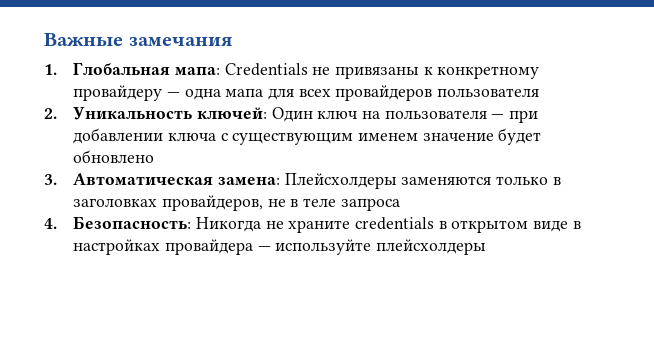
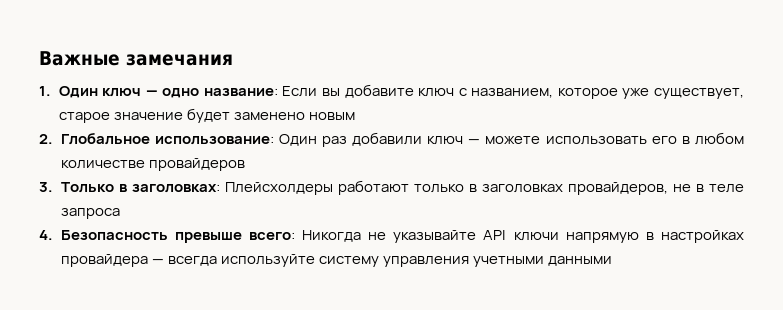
[73,62,540,79] [73,85,540,101] [44,107,539,123] [73,128,542,145] [73,150,155,163] [44,173,492,189] Глобальная мапа: Credentials не привязаны к конкретному провайдеру — одна мапа для всех провайдеров пользователя // 2. Уникальность ключей: Один ключ на пользователя — при добавлении ключа с существующим именем значение будет обновлено // 3. Автоматическая замена: Плейсхолдеры заменяются -> [58,84,745,99] [58,108,355,123] [39,132,744,147] [60,158,245,171] [39,180,409,195] Один ключ — одно название: Если вы добавите ключ с названием, которое уже существует, старое значение будет заменено новым // 2. Глобальное использование: Один раз добавили ключ — можете использовать его в любом количестве провайдеров // 3. Только в заголовках: Плейсхолдеры работают
[73,216,581,233] [73,239,487,255] Безопасность: Никогда не храните credentials в открытом виде в настройках провайдера — используйте плейсхолдеры -> [60,230,744,243] [60,254,612,267] Безопасность превыше всего: Никогда не указывайте API ключи напрямую в настройках провайдера — всегда используйте систему управления учетными данными

